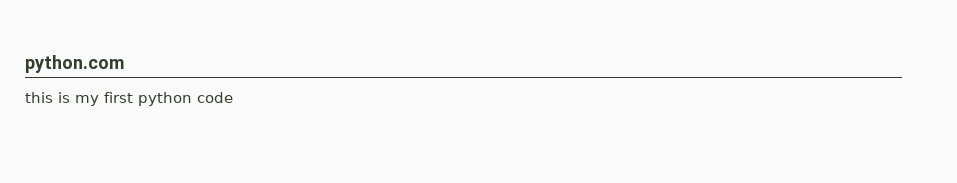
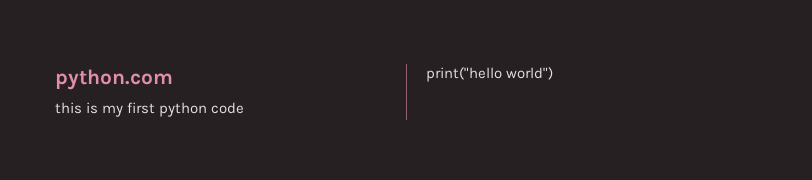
(233, 97) none -> [426,67,554,82] // print("hello world")

